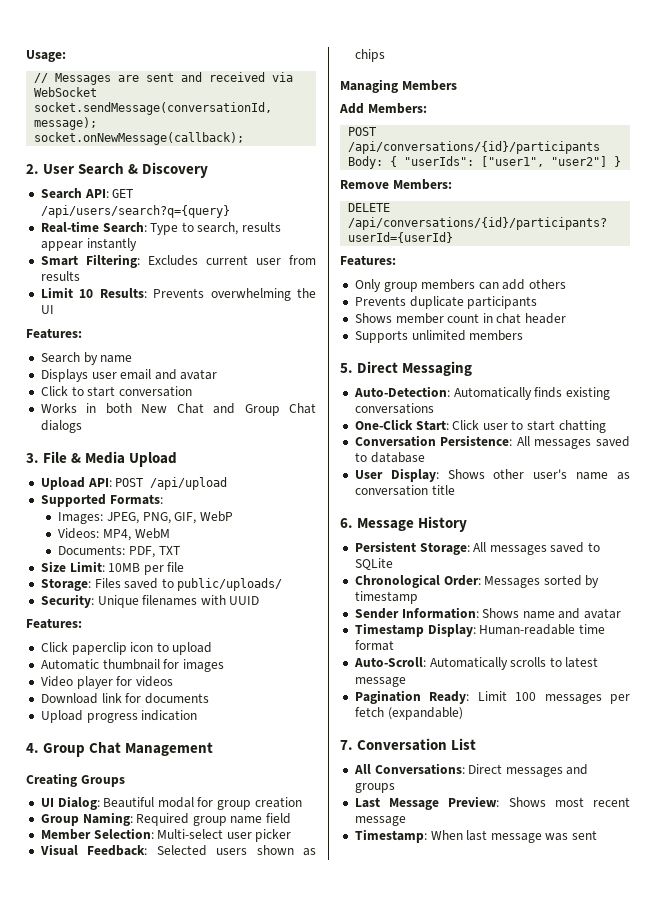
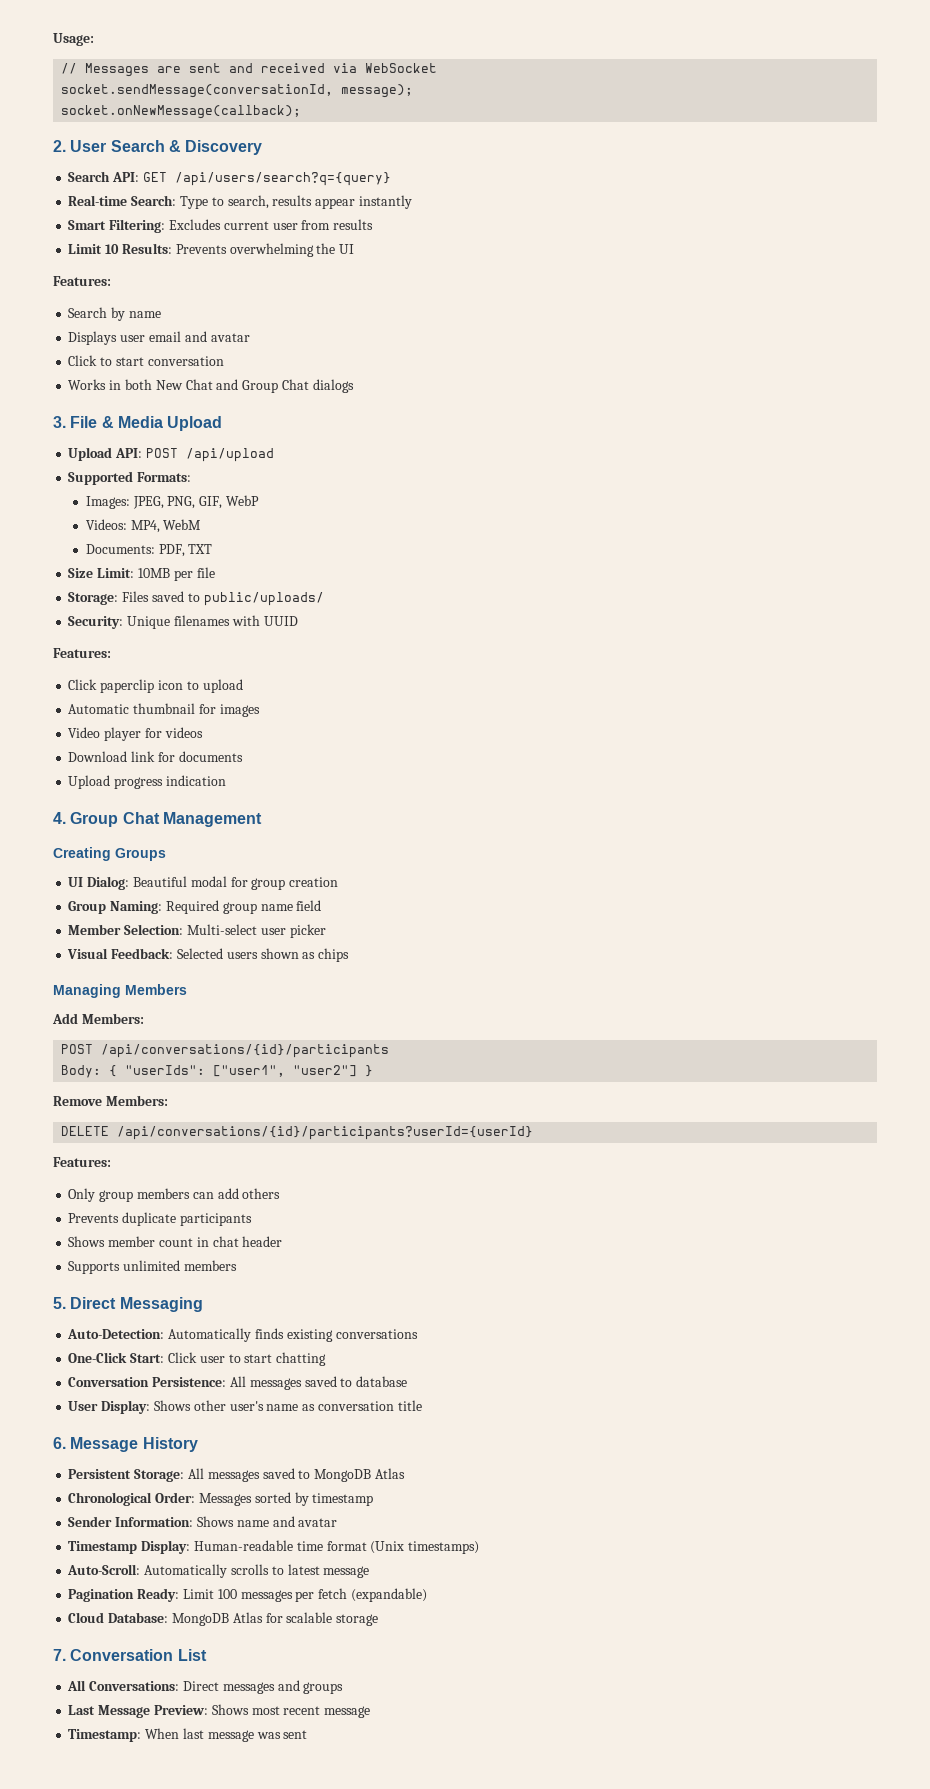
[354,558,393,570] SQLite -> [314,1468,405,1482] MongoDB Atlas
(394, 645) none -> [370,1541,480,1554] (Unix timestamps)
(463, 713) none -> [68,1612,379,1626] // Cloud Database: MongoDB Atlas for scalable storage

